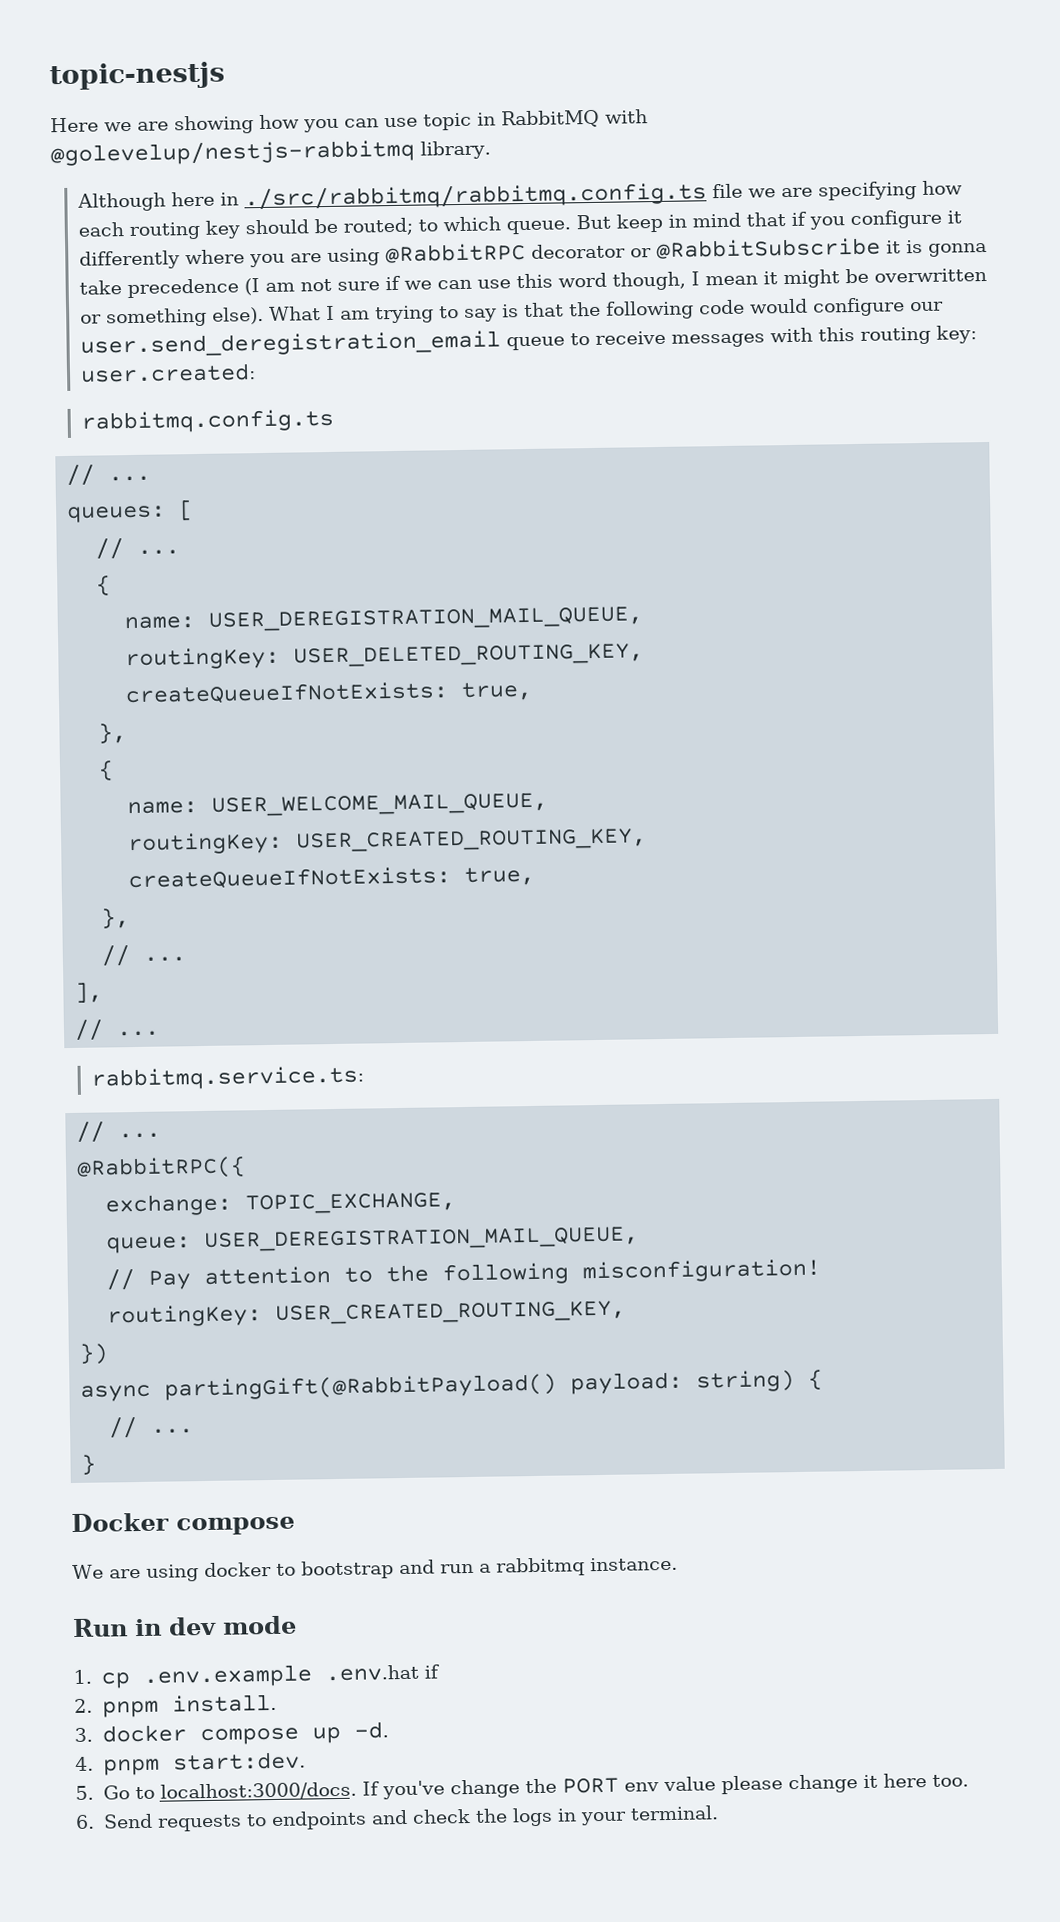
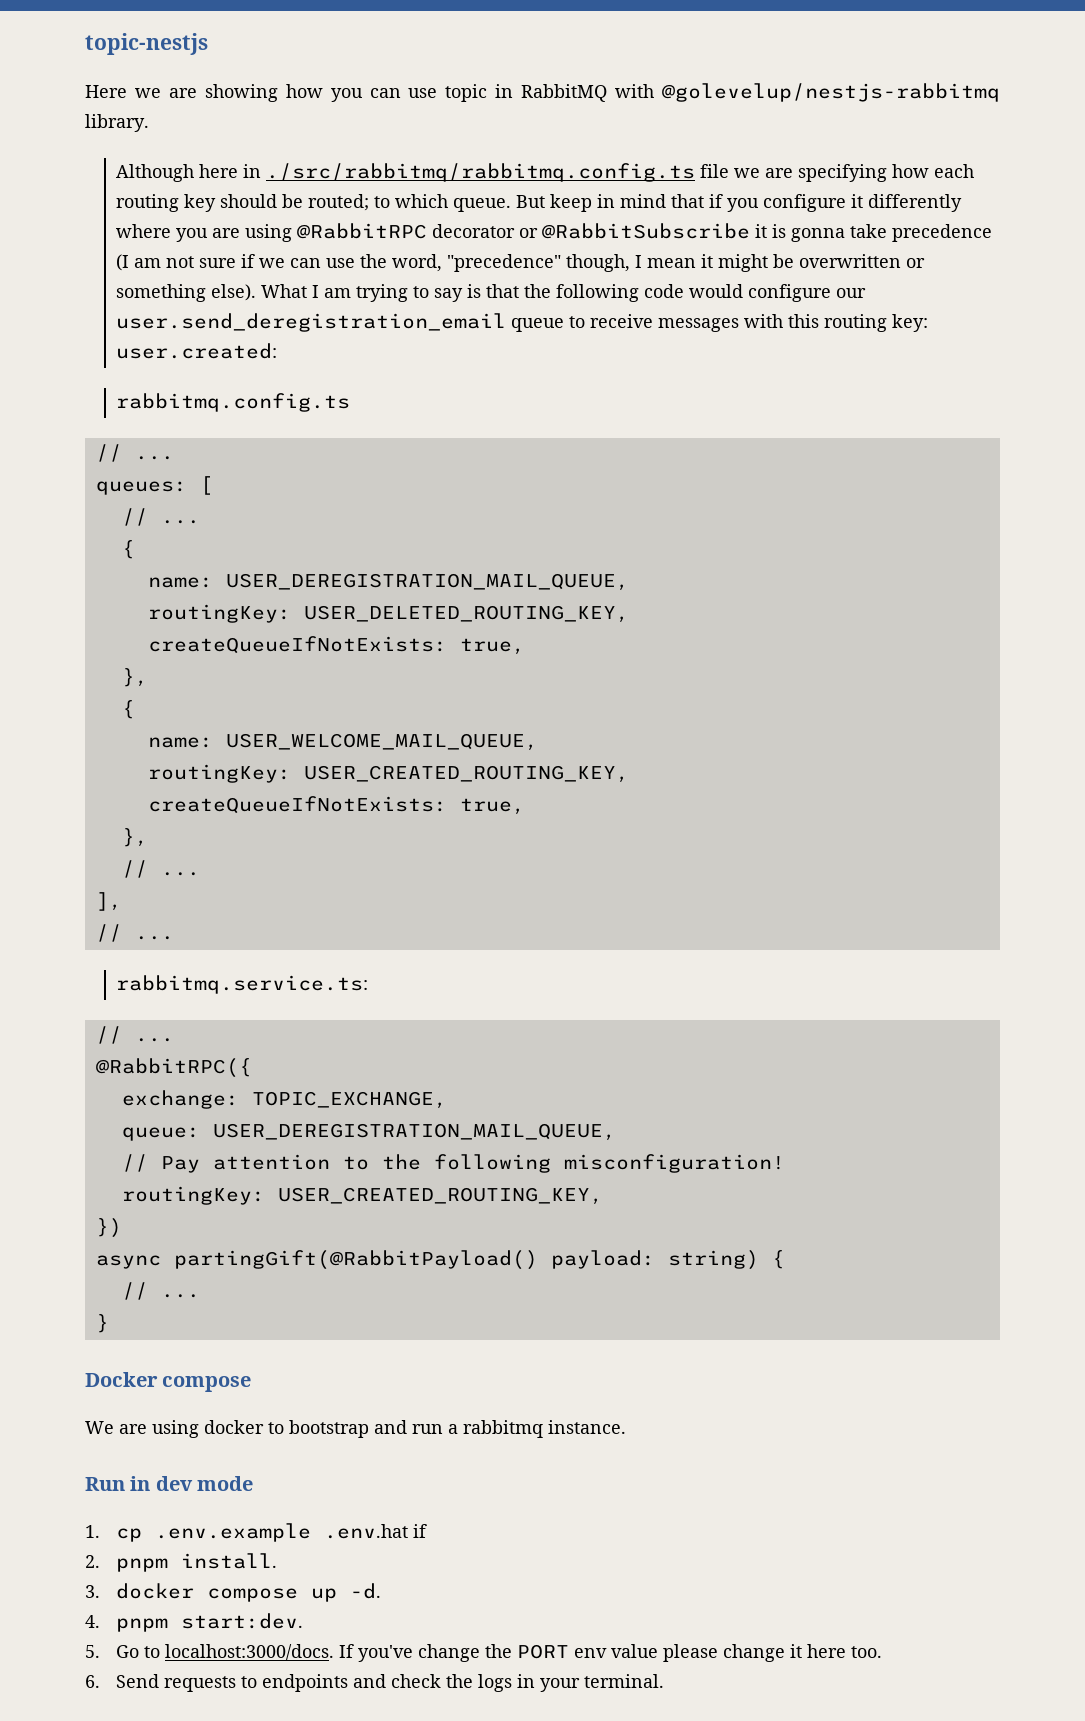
[515,272,607,289] this word -> [360,254,562,272] the word, "precedence"

